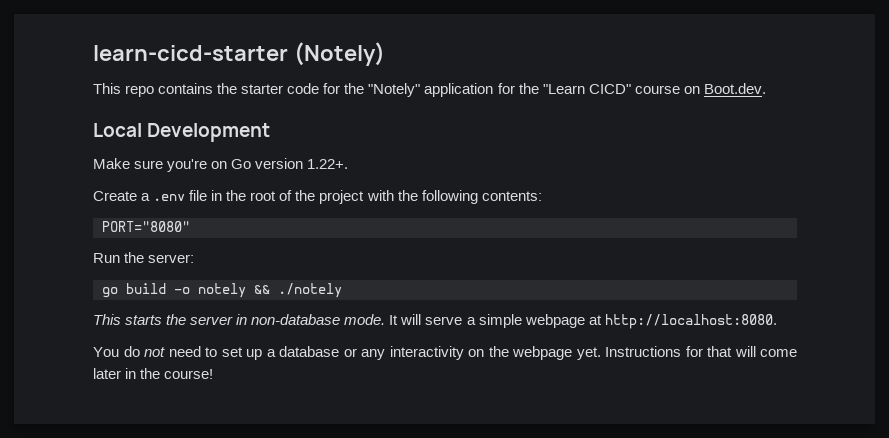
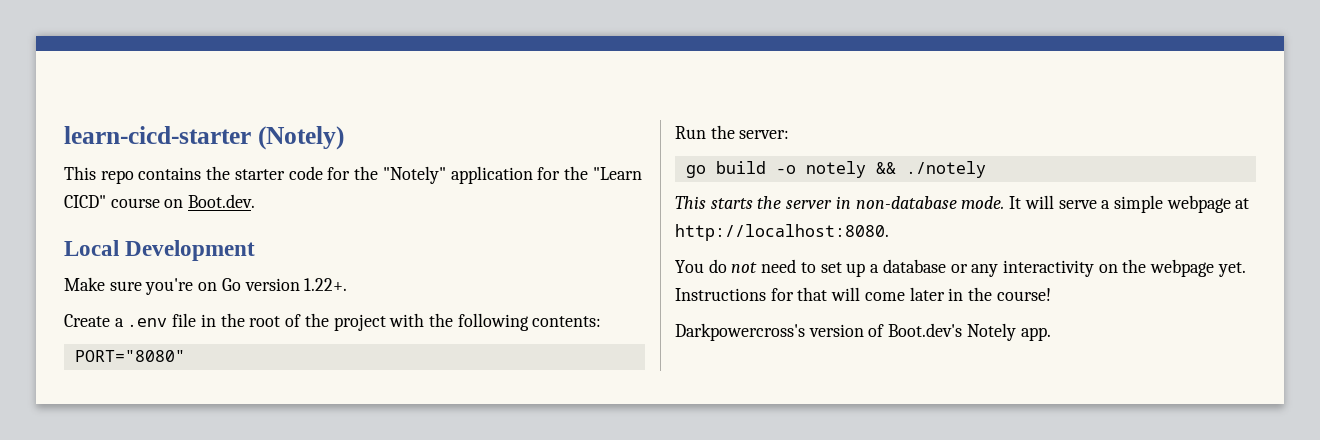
(214, 374) none -> [675,323,1051,341] // Darkpowercross's version of Boot.dev's Notely app.

